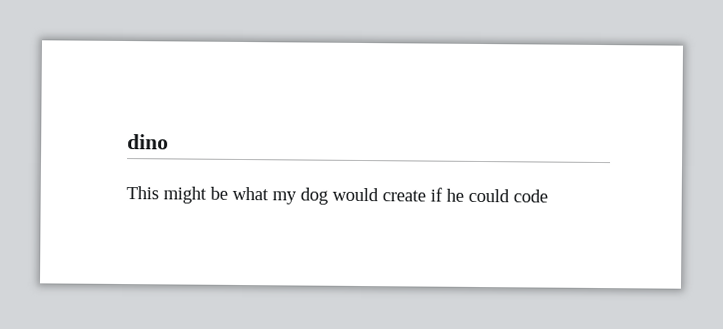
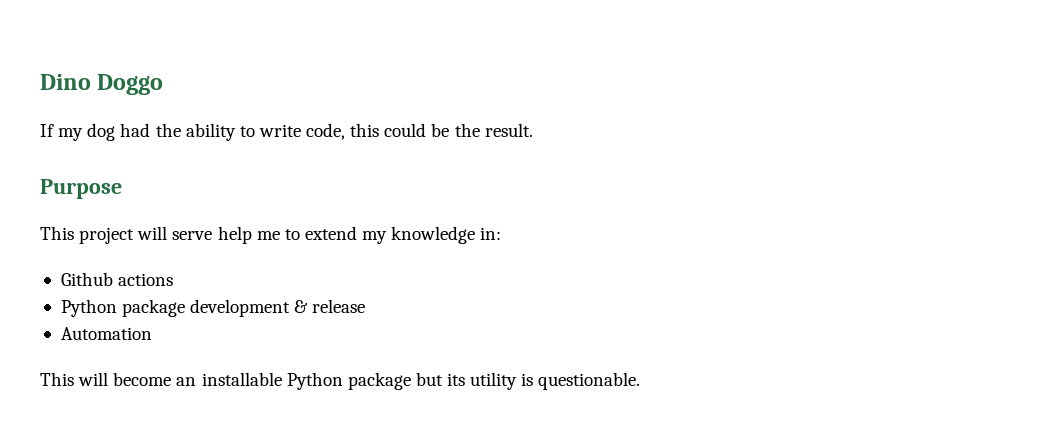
[127,134,169,150] [126,186,548,205] dino // This might be what my dog would create if he could code -> [40,74,164,95] [40,123,533,141] [40,179,122,199] [40,226,502,244] [60,272,174,286] [60,299,366,317] [60,327,152,340] [40,372,641,390] Dino Doggo // If my dog had the ability to write code, this could be the result. // Purpose // This project will serve help me to extend my knowledge in: // Github actions // Python package development & release // Automation // This will become an installable Python package but its utility is questionable.

